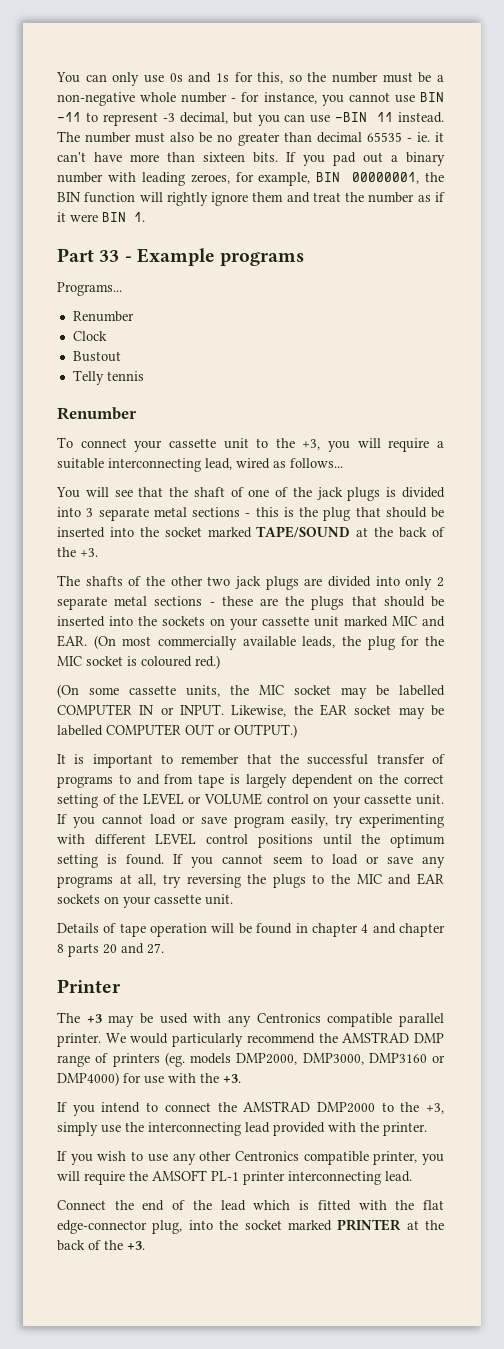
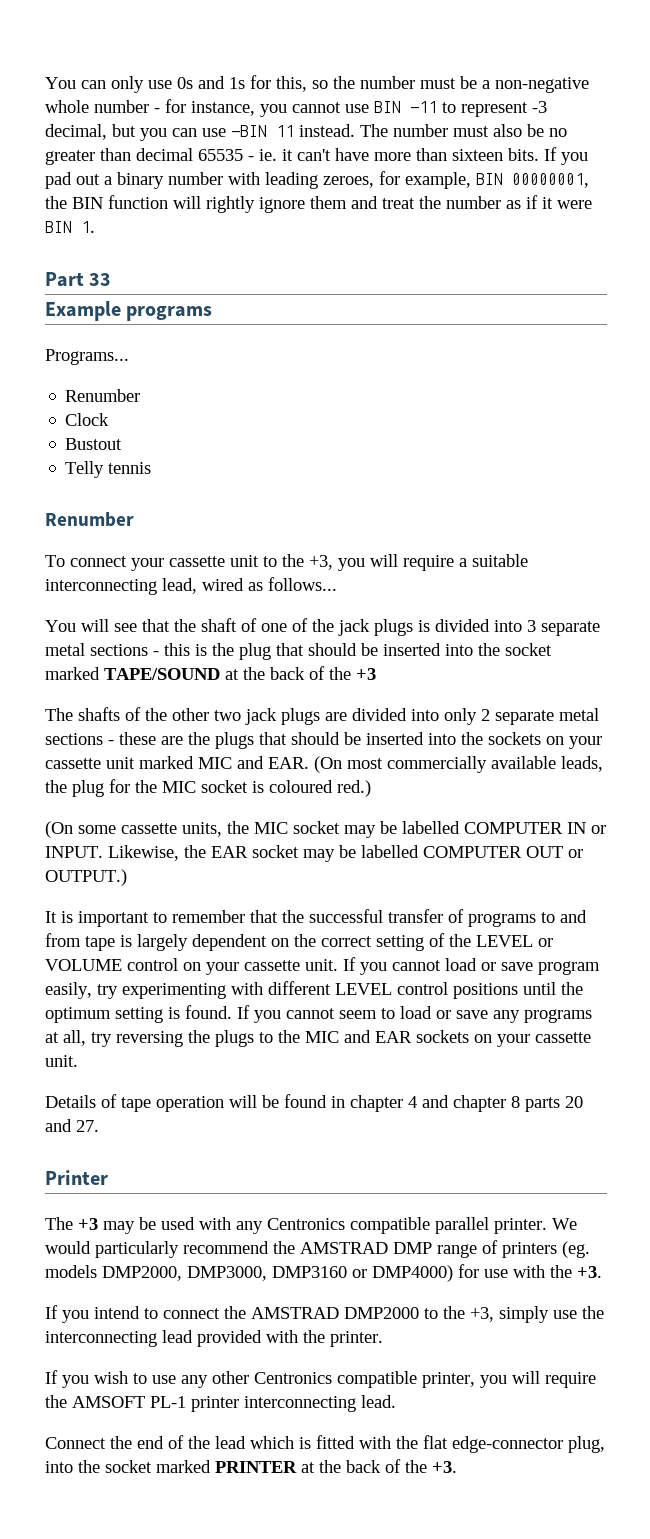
[124,256,132,262] - -> (112, 279) //
[80,548,98,557] +3. -> [356,668,376,680] +3

